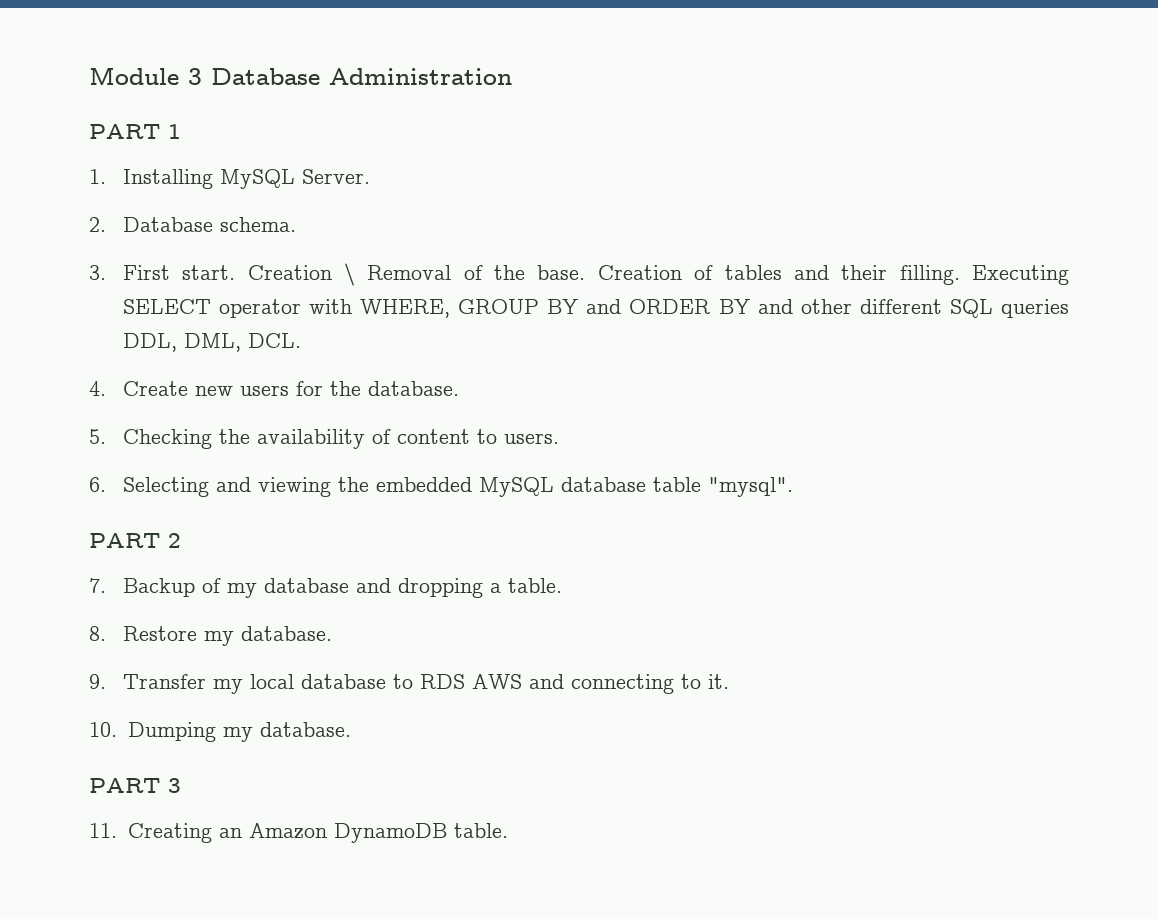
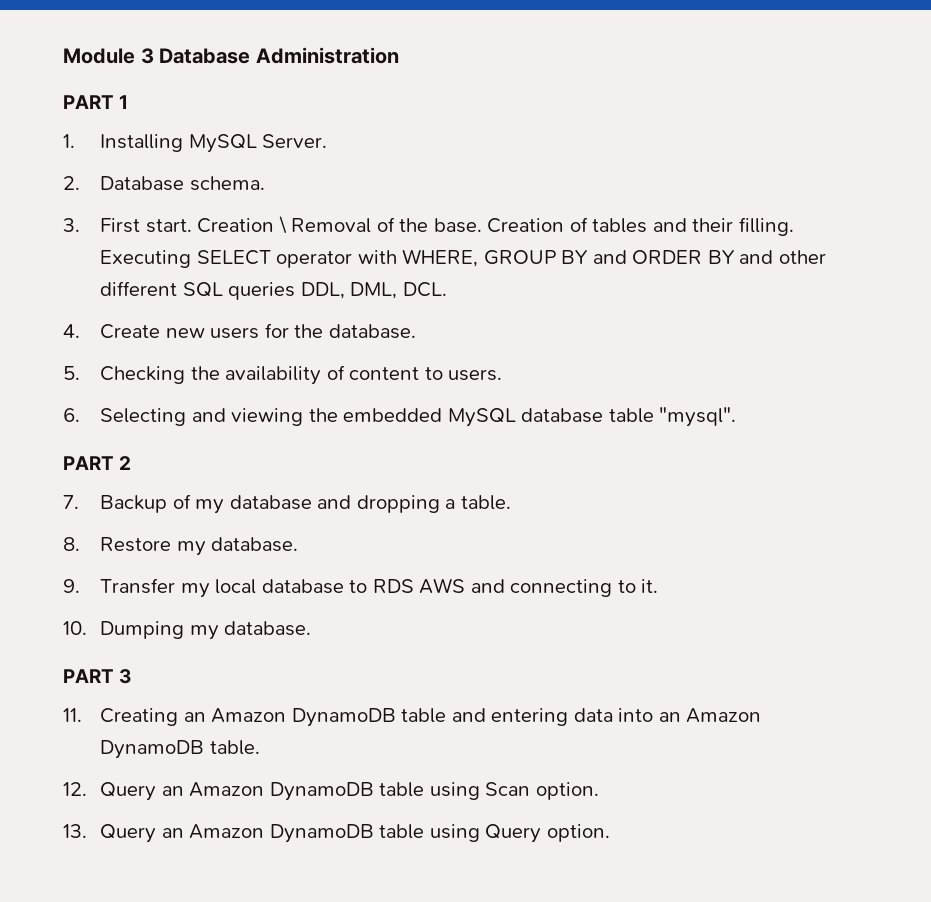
[453,823,508,838] table. -> [401,708,762,726] [99,740,260,759] [63,782,599,801] [63,824,610,843] table and entering data into an Amazon DynamoDB table. // 12. Query an Amazon DynamoDB table using Scan option. // 13. Query an Amazon DynamoDB table using Query option.

